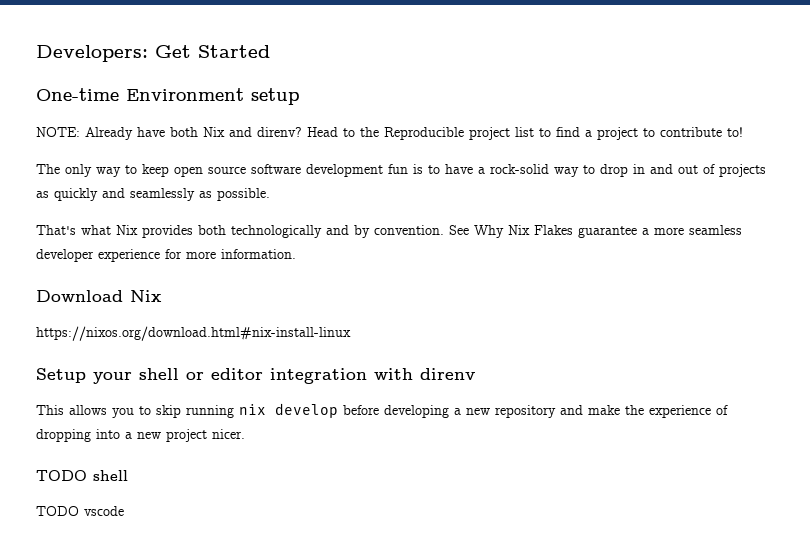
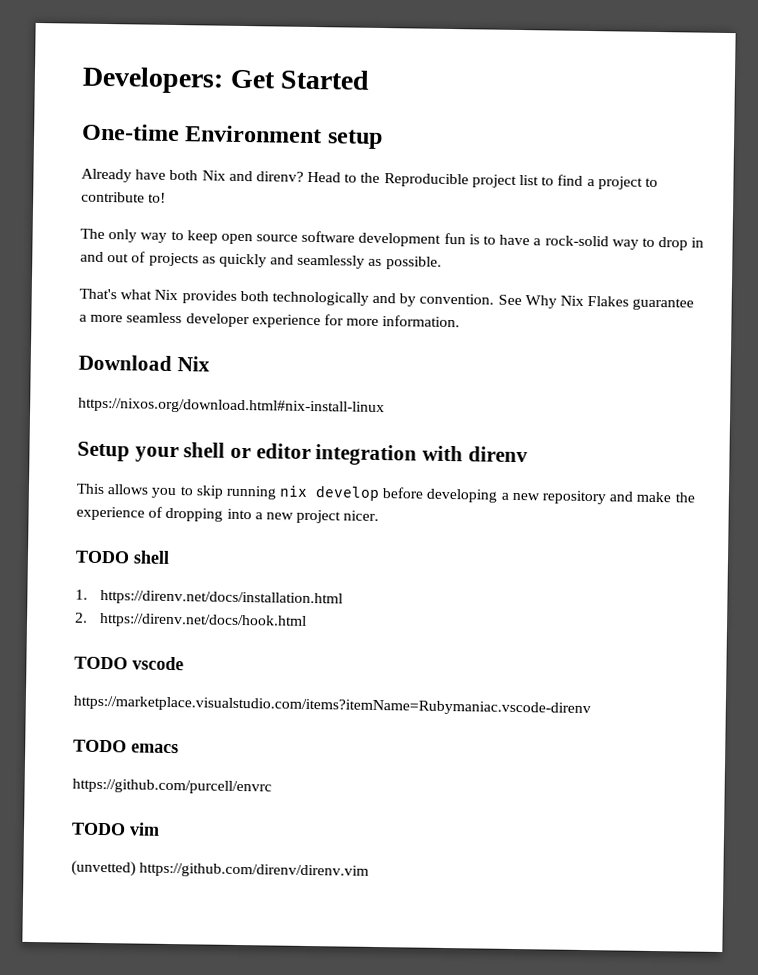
[36,127,80,137] NOTE: -> (383, 139) none
[36,506,124,516] TODO vscode -> [75,589,343,607] [75,612,307,629] [74,656,184,671] [73,695,591,717] [73,739,179,754] [72,778,272,795] [71,822,160,836] [71,860,370,879] 1. https://direnv.net/docs/installation.html // 2. https://direnv.net/docs/hook.html // TODO vscode // https://marketplace.visualstudio.com/items?itemName=Rubymaniac.vscode-direnv // TODO emacs // https://github.com/purcell/envrc // TODO vim // (unvetted) https://github.com/direnv/direnv.vim

